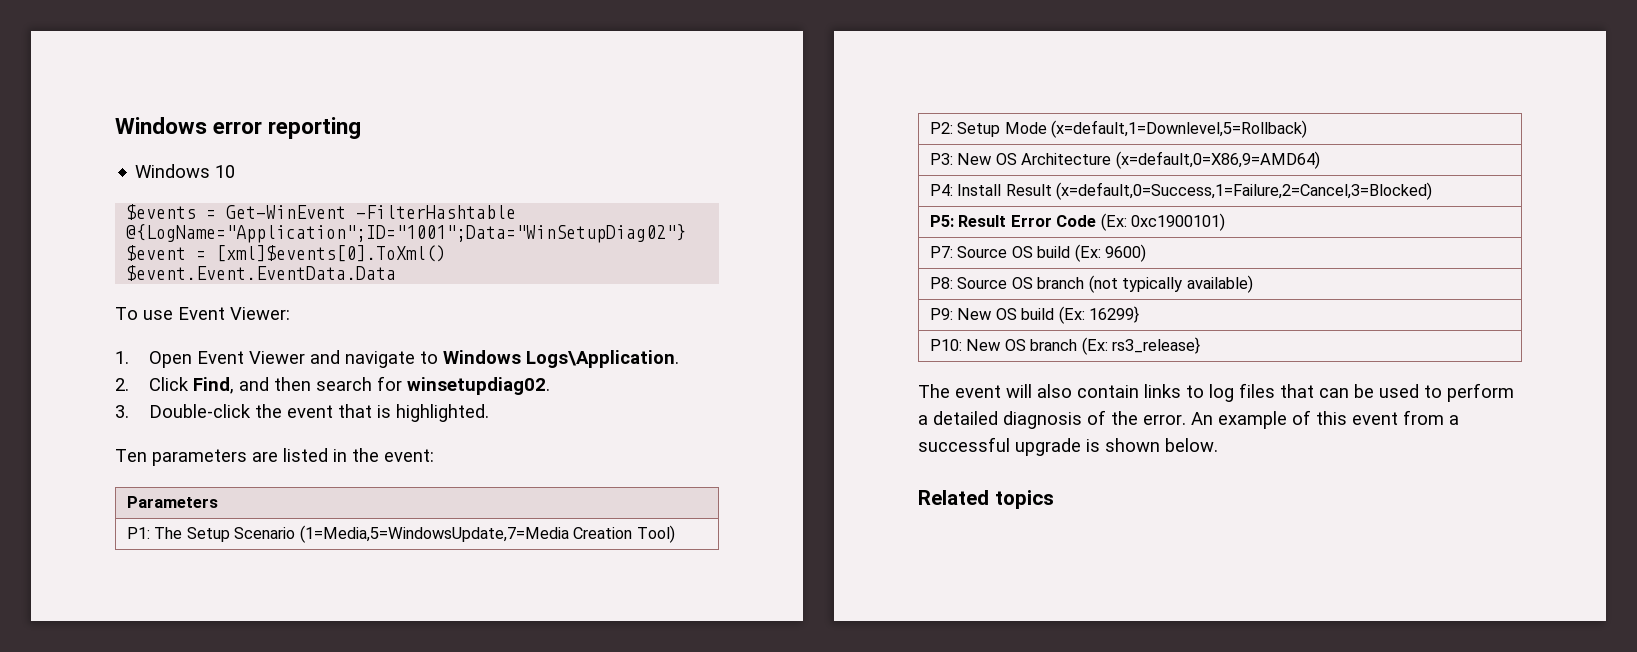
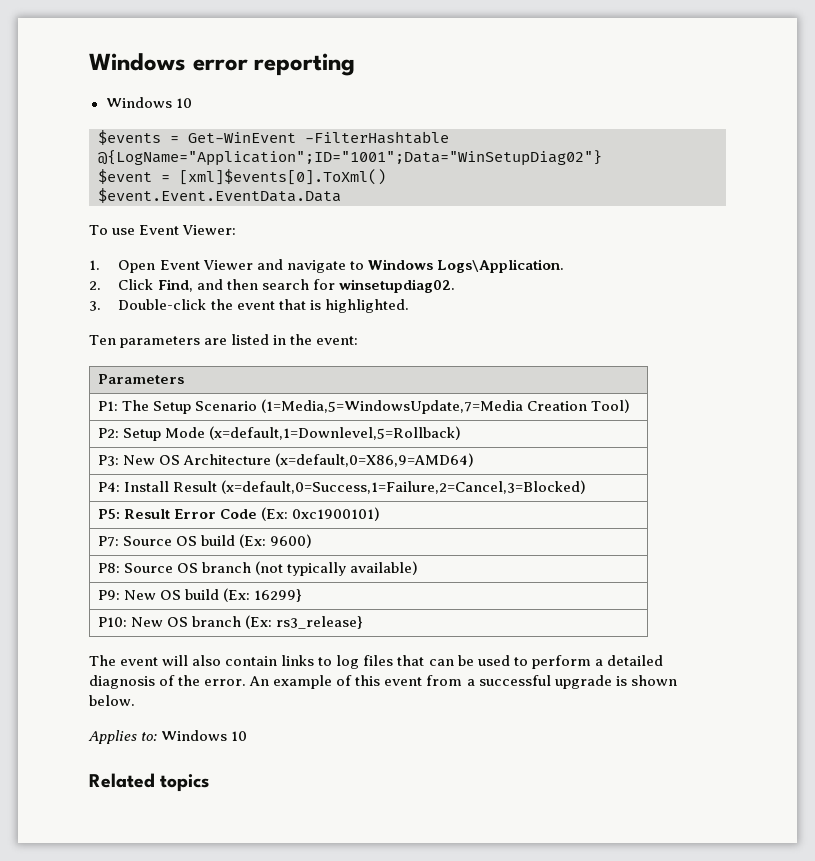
(1218, 445) none -> [88,730,248,744] // Applies to: Windows 10

